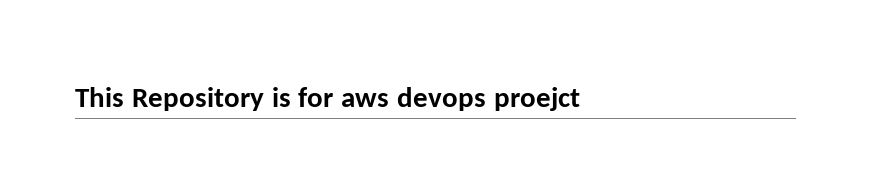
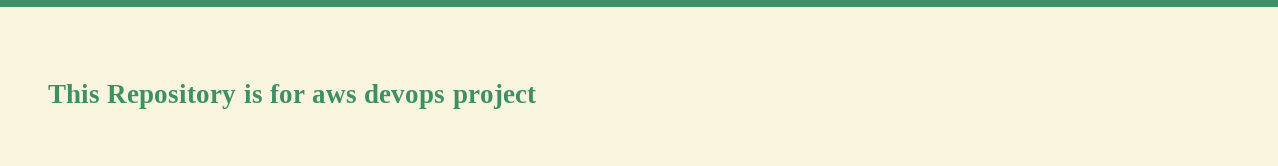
[493,87,580,111] proejct -> [452,84,536,109] project

